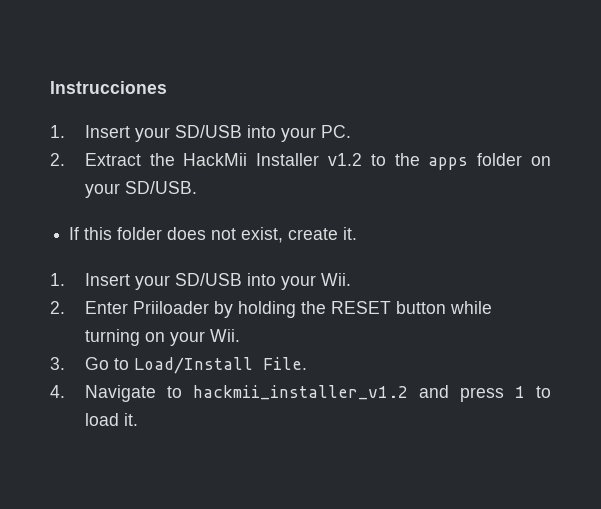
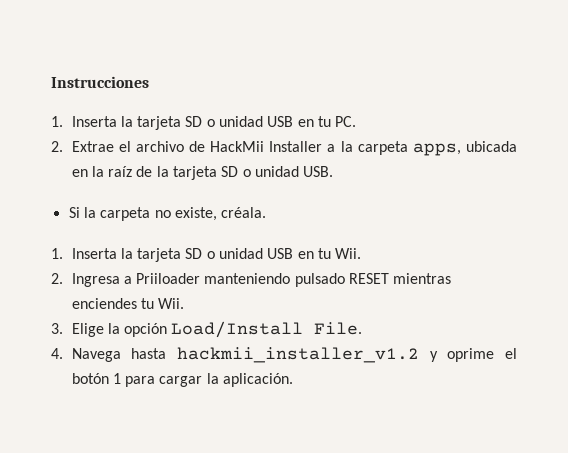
[84,125,351,142] [50,153,552,170] [84,181,197,198] [69,227,358,243] [50,273,351,290] [50,301,492,318] [84,329,205,346] Insert your SD/USB into your PC. // 2. Extract the HackMii Installer v1.2 to the apps folder on your SD/USB. // If this folder does not exist, create it. // 1. Insert your SD/USB into your Wii. // 2. Enter Priiloader by holding the RESET button while turning on your -> [71,116,357,130] [51,141,518,156] [71,166,334,180] [68,207,267,221] [51,248,362,262] [51,273,452,287] [71,298,154,309] Inserta la tarjeta SD o unidad USB en tu PC. // 2. Extrae el archivo de HackMii Installer a la carpeta apps, ubicada en la raíz de la tarjeta SD o unidad USB. // Si la carpeta no existe, créala. // 1. Inserta la tarjeta SD o unidad USB en tu Wii. // 2. Ingresa a Priiloader manteniendo pulsado RESET mientras enciendes tu
[84,357,129,370] Go to -> [71,323,168,337] Elige la opción
[84,385,551,402] [84,413,138,426] Navigate to hackmii_installer_v1.2 and press 1 to load it. -> [71,347,517,363] [71,373,294,387] Navega hasta hackmii_installer_v1.2 y oprime el botón 1 para cargar la aplicación.

